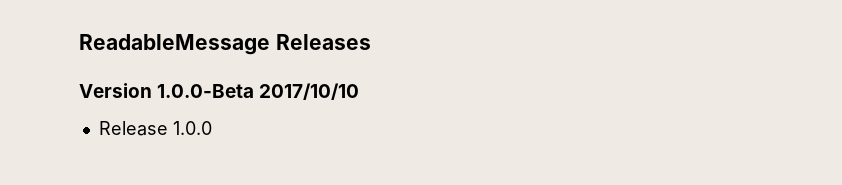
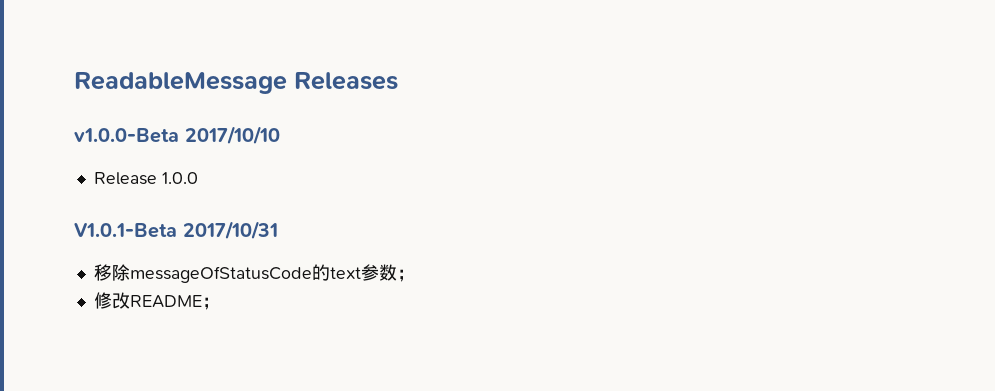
[79,83,255,98] Version 1.0.0-Beta -> [74,128,179,143] v1.0.0-Beta
(212, 128) none -> [74,221,278,240] [93,264,415,283] [93,292,220,310] // V1.0.1-Beta 2017/10/31 // 移除messageOfStatusCode的text参数； // 修改README；

